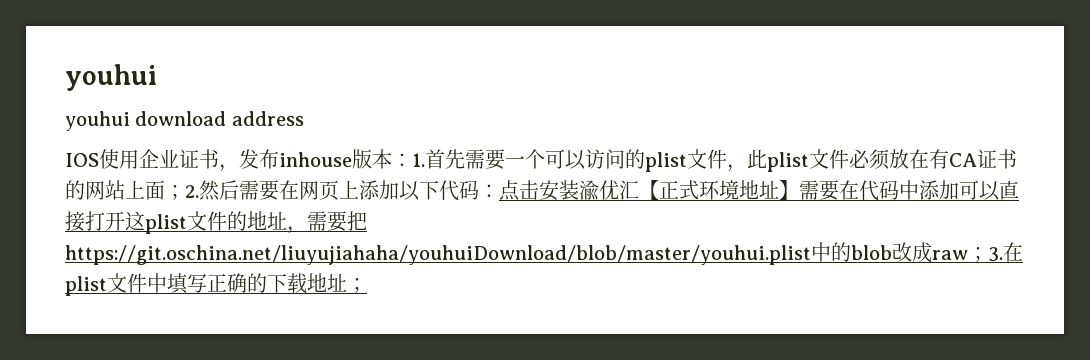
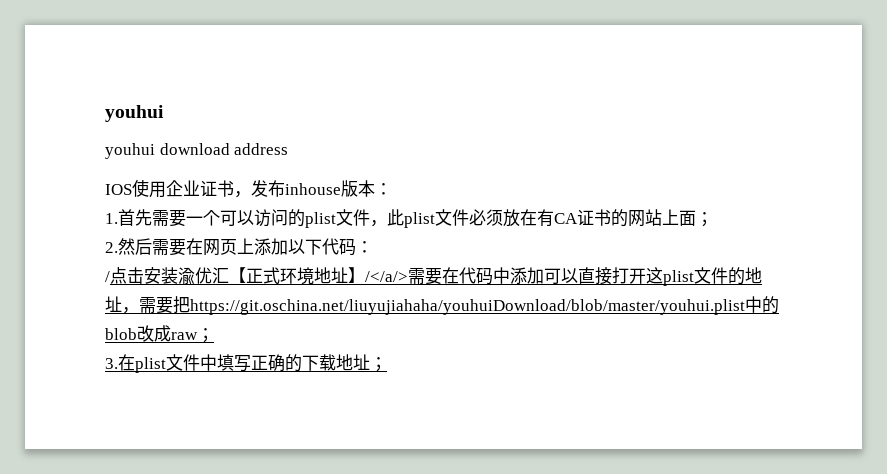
(412, 160) none -> (392, 189) //
(185, 192) none -> (713, 219) //
(499, 191) none -> [105,271,110,282] // /
(799, 190) none -> [365,271,408,282] /</a/>
(988, 254) none -> (214, 335) //

